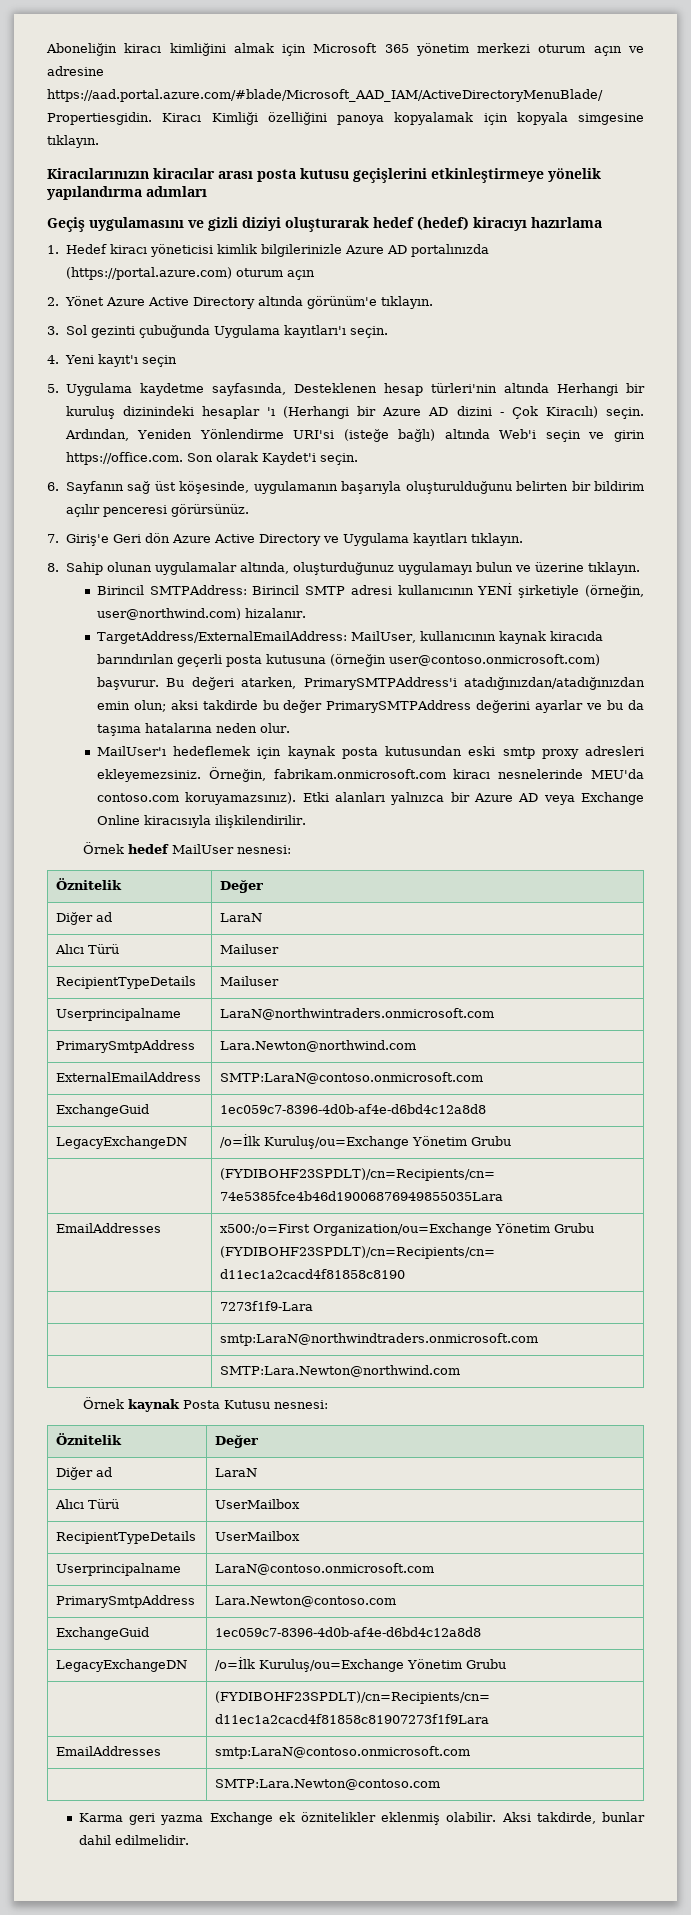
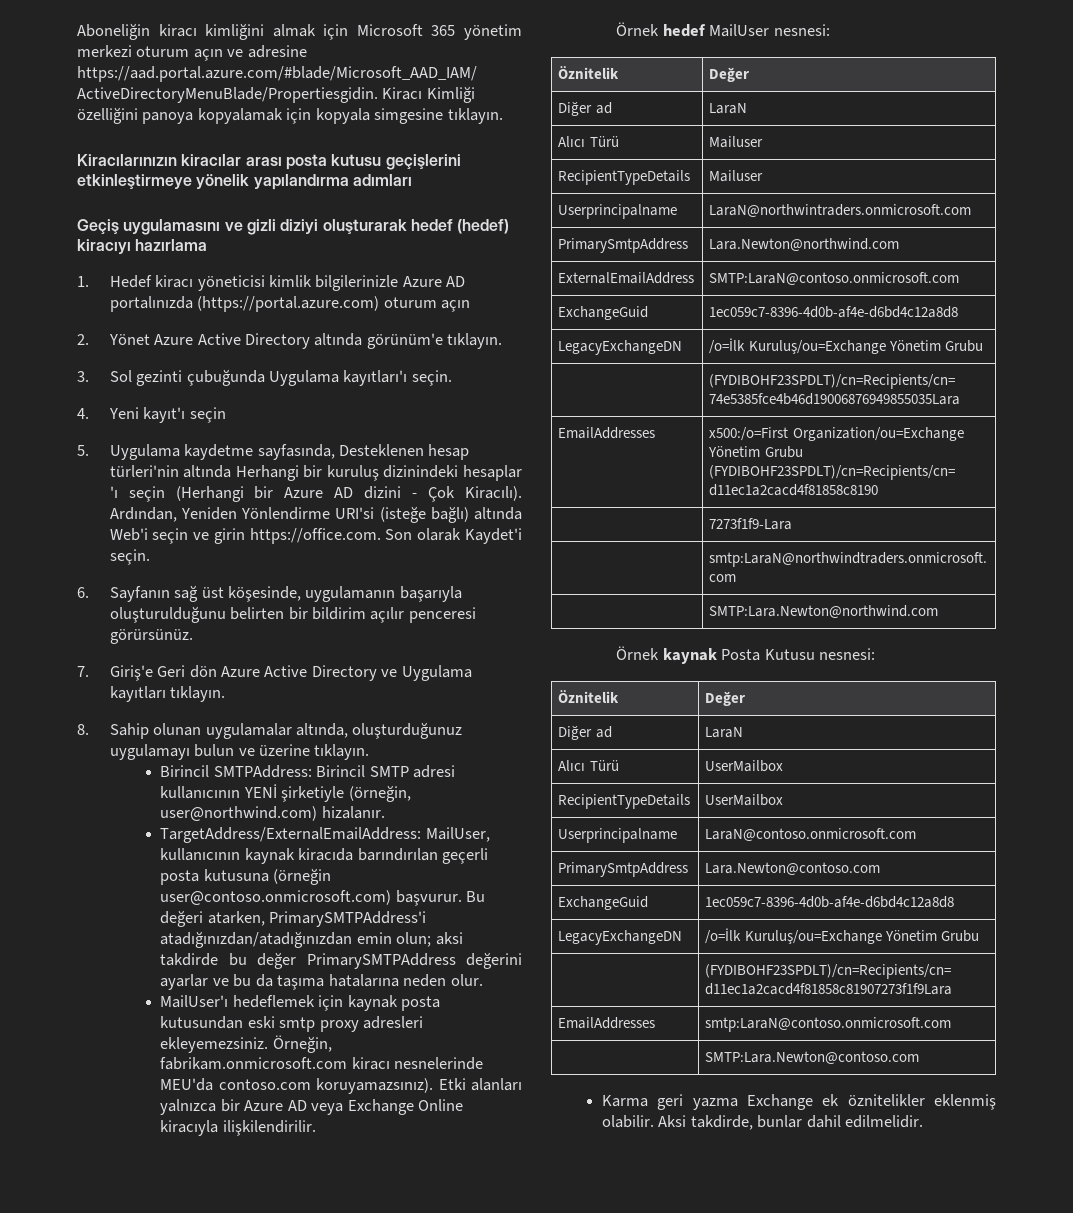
(275, 411) none -> [128,486,165,502] seçin
[545,406,644,419] Kiracılı) seçin. -> [465,486,523,501] Kiracılı).
[143,815,211,828] kiracısıyla -> [160,1120,219,1136] kiracıyla

